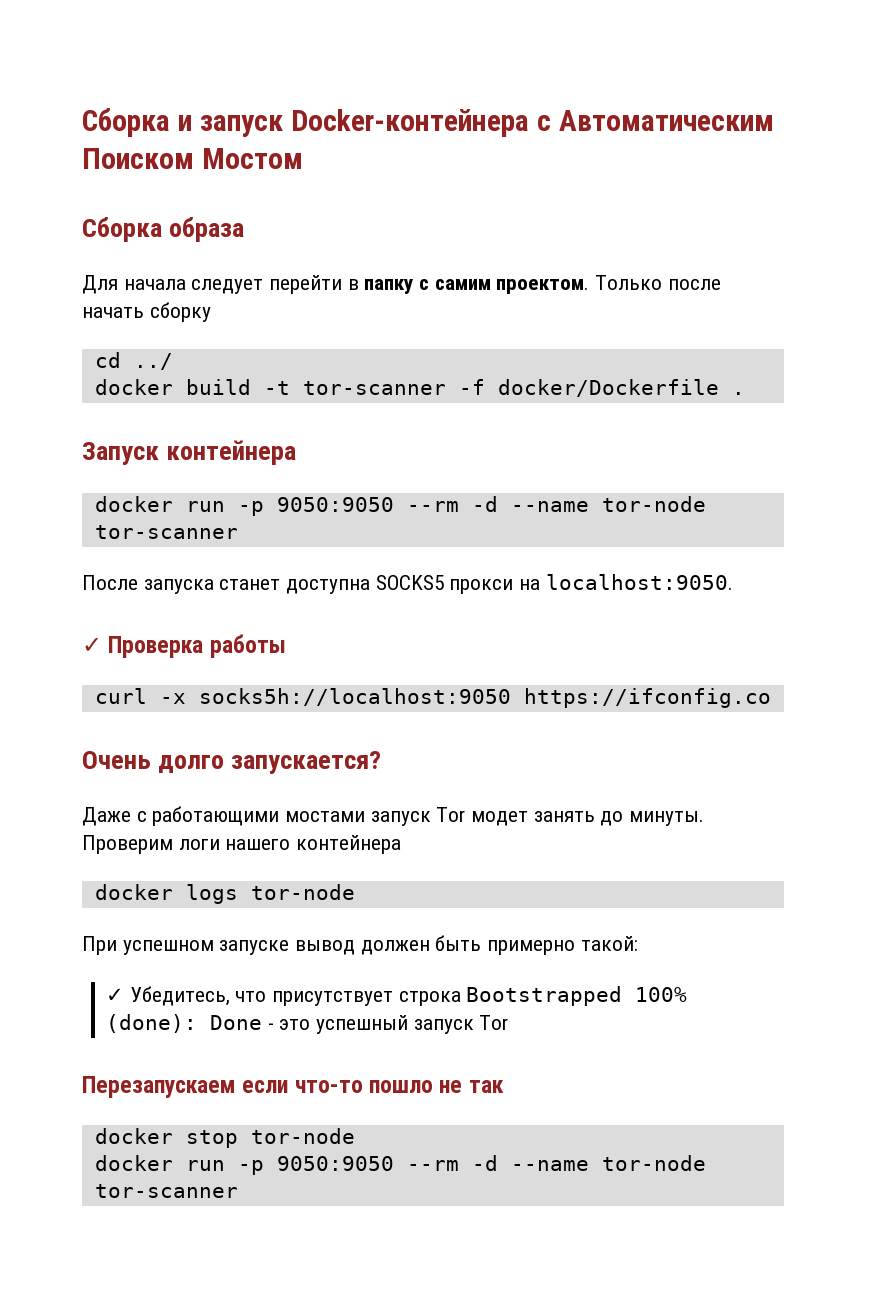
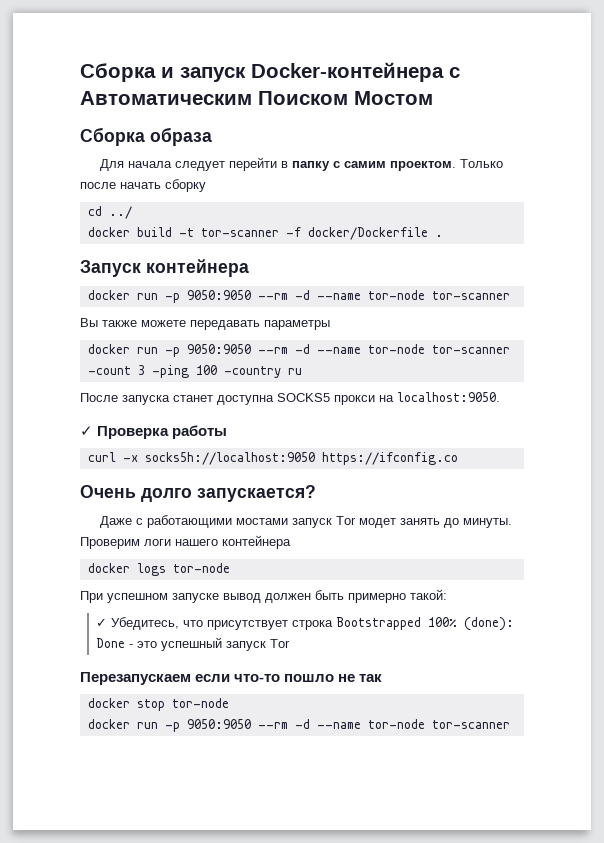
(238, 532) none -> [80,318,330,330] [87,344,510,357] [87,365,302,378] // Вы также можете передавать параметры // docker run -p 9050:9050 --rm -d --name tor-node tor-scanner -count 3 -ping 100 -country ru

